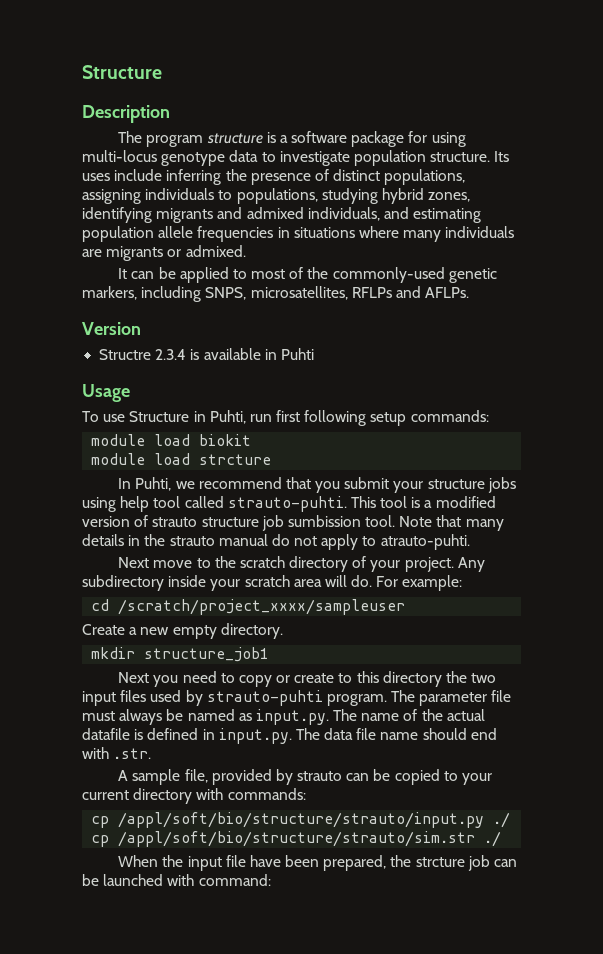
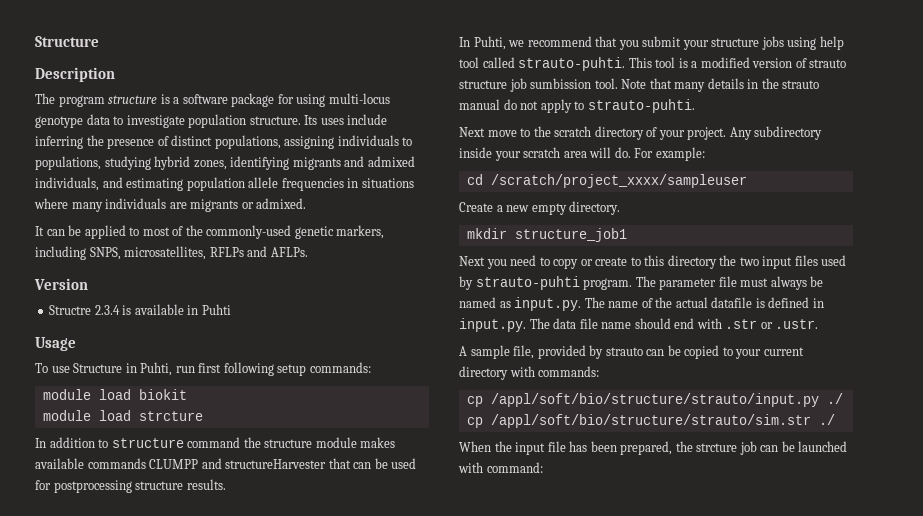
(272, 459) none -> [35,437,396,448] [35,458,417,469] [35,479,226,493] // In addition to structure command the structure module makes available commands CLUMPP and structureHarvester that can be used for postprocessing structure results.
[380,534,470,550] atrauto-puhti. -> [587,99,695,113] strauto-puhti.
[113,748,152,759] .str. -> [725,319,819,329] .str or .ustr.
[249,855,281,867] have -> [569,441,588,452] has

